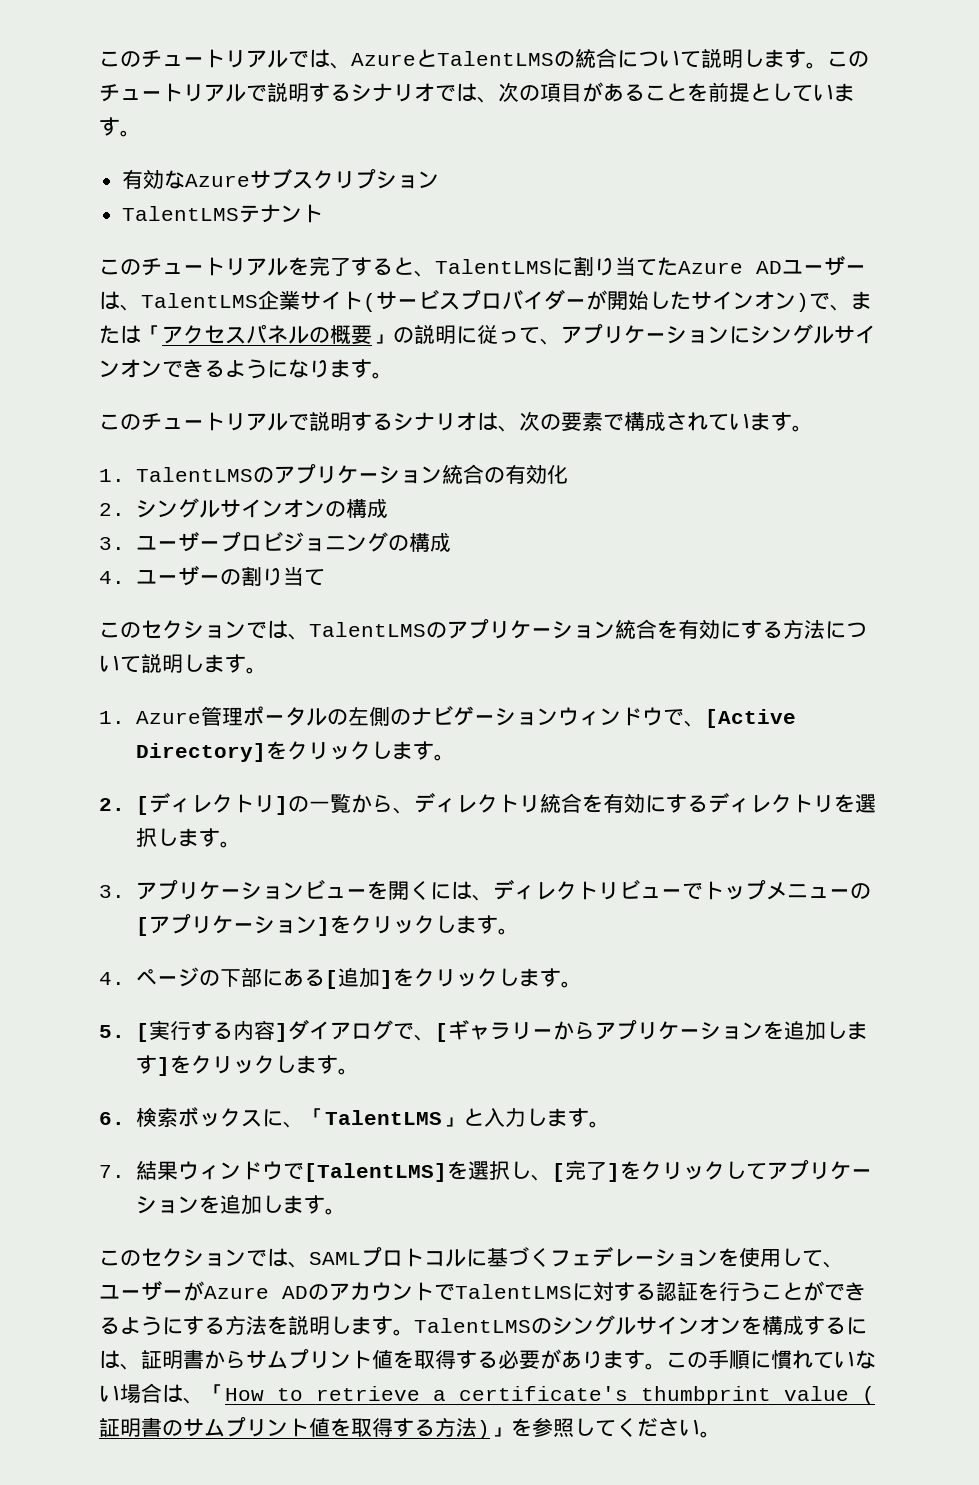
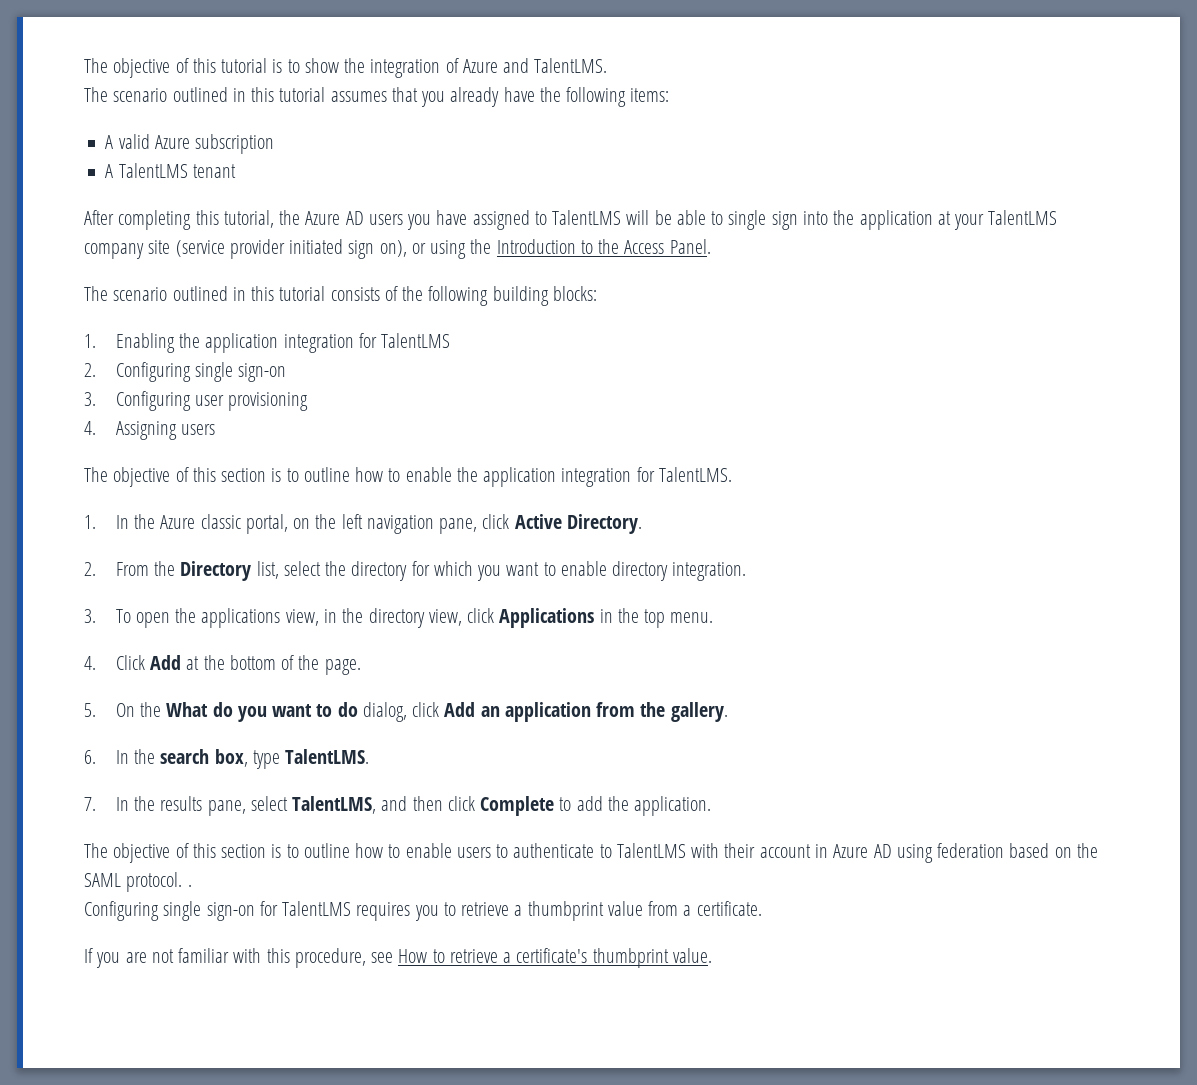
[99,48,869,69] [99,82,855,103] [99,117,141,137] [122,169,440,189] [122,204,324,223] [99,256,866,277] [99,289,872,312] [99,324,876,345] [99,359,393,379] [99,411,813,432] [99,464,568,484] [99,498,388,518] [99,532,451,552] [99,566,325,586] [99,619,867,640] [99,653,267,674] [99,706,796,728] [135,741,455,762] [99,792,876,815] [135,828,241,848] [99,879,871,901] [135,914,519,936] [99,967,582,989] [99,1019,868,1042] [135,1055,359,1076] [99,1107,610,1128] [99,1160,872,1182] [135,1194,346,1215] [99,1246,844,1268] [99,1281,866,1302] [99,1315,867,1336] [99,1349,876,1370] [99,1383,225,1404] このチュートリアルでは、AzureとTalentLMSの統合について説明します。このチュートリアルで説明するシナリオでは、次の項目があることを前提としています。 // 有効なAzureサブスクリプション // TalentLMSテナント // このチュートリアルを完了すると、TalentLMSに割り当てたAzure ADユーザーは、TalentLMS企業サイト(サービスプロバイダーが開始したサインオン)で、または「アクセスパネルの概要」の説明に従って、アプリケーションにシングルサインオンできるようになります。 // このチュートリアルで説明するシナリオは、次の要素で構成されています。 // 1. TalentLMSのアプリケーション統合の有効化 // 2.シングルサインオンの構成 // 3.ユーザープロビジョニングの構成 // 4.ユーザーの割り当て // このセクションでは、TalentLMSのアプリケーション統合を有効にする方法について説明します。 // 1. Azure管理ポータルの左側のナビゲーションウィンドウで、[Active Directory]をクリックします。 // 2. [ディレクトリ]の一覧から、ディレクトリ統合を有効にするディレクトリを選択します。 // 3.アプリケーションビューを開くには、ディレクトリビューでトップメニューの[アプリケーション]をクリックします。 // 4.ページの下部にある[追加]をクリックします。 // 5. [実行する内容]ダイアログで、[ギャラリーからアプリケーションを追加します]をクリックします。 // 6.検索ボックスに、「TalentLMS」と入力します。 // 7.結果ウィンドウで[TalentLMS]を選択し、[完了]をクリックしてアプリケーションを追加します。 // このセクションでは、SAMLプロトコルに基づくフェデレーションを使用して、ユーザーがAzure ADのアカウントでTalentLMSに対する認証を行うことができるようにする方法を説明します。TalentLMSのシングルサインオンを構成するには、証明書からサムプリント値を取得する必要があります。この手順に慣れていない場合は、「 -> [84,58,608,78] [84,87,670,107] [105,134,275,154] [105,163,236,178] [84,210,1058,230] [84,239,711,259] [84,286,597,306] [84,333,451,353] [84,362,287,382] [84,391,309,411] [84,421,215,440] [84,467,732,487] [84,514,642,534] [84,561,747,581] [84,608,714,628] [84,655,361,675] [84,702,728,722] [84,749,370,769] [84,796,712,816] [84,843,1098,863] [84,872,192,892] [84,901,762,921] [84,948,394,968] The objective of this tutorial is to show the integration of Azure and TalentLMS. // The scenario outlined in this tutorial assumes that you already have the following items: // A valid Azure subscription // A TalentLMS tenant // After completing this tutorial, the Azure AD users you have assigned to TalentLMS will be able to single sign into the application at your TalentLMS company site (service provider initiated sign on), or using the Introduction to the Access Panel. // The scenario outlined in this tutorial consists of the following building blocks: // 1. Enabling the application integration for TalentLMS // 2. Configuring single sign-on // 3. Configuring user provisioning // 4. Assigning users // The objective of this section is to outline how to enable the application integration for TalentLMS. // 1. In the Azure classic portal, on the left navigation pane, click Active Directory. // 2. From the Directory list, select the directory for which you want to enable directory integration. // 3. To open the applications view, in the directory view, click Applications in the top menu. // 4. Click Add at the bottom of the page. // 5. On the What do you want to do dialog, click Add an application from the gallery. // 6. In the search box, type TalentLMS. // 7. In the results pane, select TalentLMS, and then click Complete to add the application. // The objective of this section is to outline how to enable users to authenticate to TalentLMS with their account in Azure AD using federation based on the SAML protocol. . // Configuring single sign-on for TalentLMS requires you to retrieve a thumbprint value from a certificate. // If you are not familiar with this procedure, see
[784,1386,875,1405] [99,1417,721,1439] value (証明書のサムプリント値を取得する方法)」を参照してください。 -> [672,948,712,963] value.

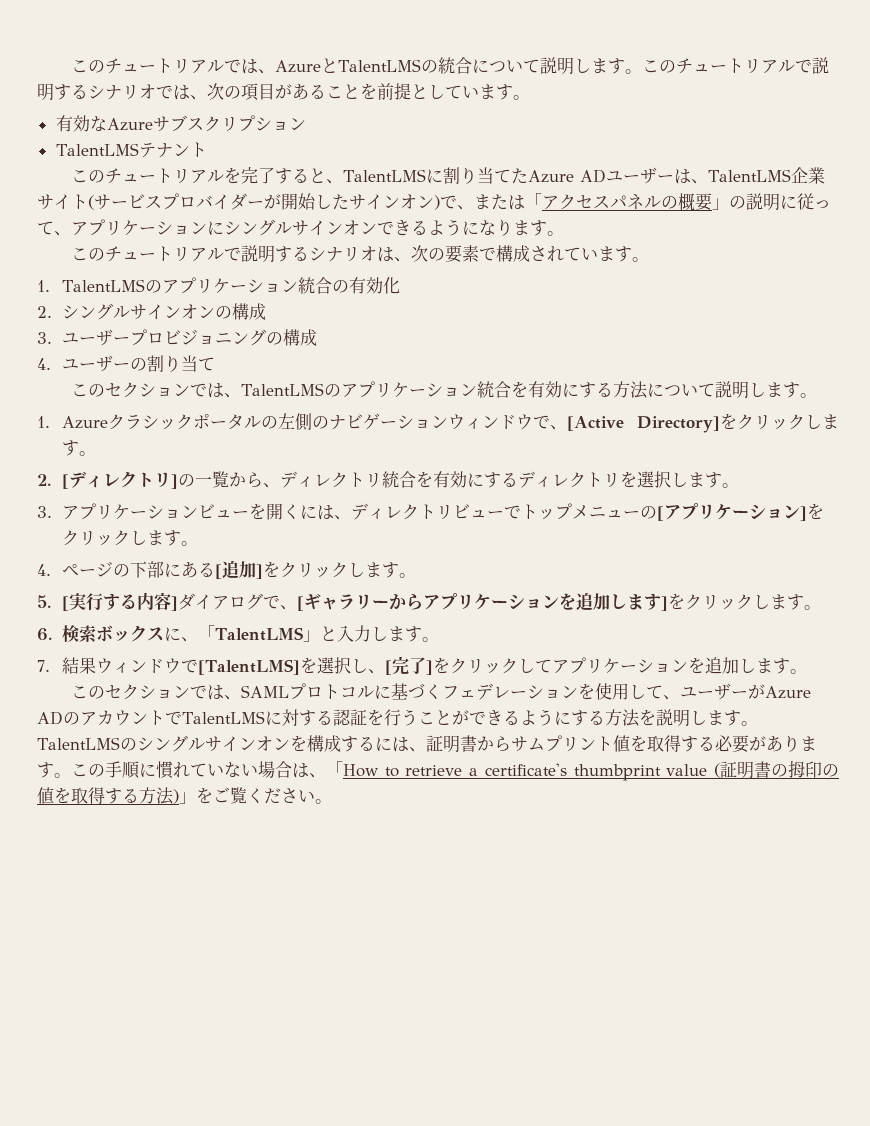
[84,58,608,78] [84,87,670,107] [105,134,275,154] [105,163,236,178] [84,210,1058,230] [84,239,711,259] [84,286,597,306] [84,333,451,353] [84,362,287,382] [84,391,309,411] [84,421,215,440] [84,467,732,487] [84,514,642,534] [84,561,747,581] [84,608,714,628] [84,655,361,675] [84,702,728,722] [84,749,370,769] [84,796,712,816] [84,843,1098,863] [84,872,192,892] [84,901,762,921] [84,948,394,968] The objective of this tutorial is to show the integration of Azure and TalentLMS. // The scenario outlined in this tutorial assumes that you already have the following items: // A valid Azure subscription // A TalentLMS tenant // After completing this tutorial, the Azure AD users you have assigned to TalentLMS will be able to single sign into the application at your TalentLMS company site (service provider initiated sign on), or using the Introduction to the Access Panel. // The scenario outlined in this tutorial consists of the following building blocks: // 1. Enabling the application integration for TalentLMS // 2. Configuring single sign-on // 3. Configuring user provisioning // 4. Assigning users // The objective of this section is to outline how to enable the application integration for TalentLMS. // 1. In the Azure classic portal, on the left navigation pane, click Active Directory. // 2. From the Directory list, select the directory for which you want to enable directory integration. // 3. To open the applications view, in the directory view, click Applications in the top menu. // 4. Click Add at the bottom of the page. // 5. On the What do you want to do dialog, click Add an application from the gallery. // 6. In the search box, type TalentLMS. // 7. In the results pane, select TalentLMS, and then click Complete to add the application. // The objective of this section is to outline how to enable users to authenticate to TalentLMS with their account in Azure AD using federation based on the SAML protocol. . // Configuring single sign-on for TalentLMS requires you to retrieve a thumbprint value from a certificate. // If you are not familiar with this procedure, see -> [70,57,829,75] [37,83,530,101] [55,115,306,132] [55,142,207,158] [70,167,825,184] [37,193,831,211] [37,219,564,236] [70,245,649,263] [37,277,401,294] [37,303,267,320] [37,329,318,346] [37,355,216,372] [70,381,817,399] [37,413,840,433] [62,440,97,456] [37,471,740,489] [37,503,825,521] [62,530,199,546] [37,560,417,579] [37,592,822,611] [37,625,440,643] [37,656,808,675] [70,683,811,700] [37,709,758,727] [37,735,817,753] [37,761,343,779] このチュートリアルでは、AzureとTalentLMSの統合について説明します。このチュートリアルで説明するシナリオでは、次の項目があることを前提としています。 // 有効なAzureサブスクリプション // TalentLMSテナント // このチュートリアルを完了すると、TalentLMSに割り当てたAzure ADユーザーは、TalentLMS企業サイト(サービスプロバイダーが開始したサインオン)で、または「アクセスパネルの概要」の説明に従って、アプリケーションにシングルサインオンできるようになります。 // このチュートリアルで説明するシナリオは、次の要素で構成されています。 // 1. TalentLMSのアプリケーション統合の有効化 // 2.シングルサインオンの構成 // 3.ユーザープロビジョニングの構成 // 4.ユーザーの割り当て // このセクションでは、TalentLMSのアプリケーション統合を有効にする方法について説明します。 // 1. Azureクラシックポータルの左側のナビゲーションウィンドウで、[Active Directory]をクリックします。 // 2. [ディレクトリ]の一覧から、ディレクトリ統合を有効にするディレクトリを選択します。 // 3.アプリケーションビューを開くには、ディレクトリビューでトップメニューの[アプリケーション]をクリックします。 // 4.ページの下部にある[追加]をクリックします。 // 5. [実行する内容]ダイアログで、[ギャラリーからアプリケーションを追加します]をクリックします。 // 6.検索ボックスに、「TalentLMS」と入力します。 // 7.結果ウィンドウで[TalentLMS]を選択し、[完了]をクリックしてアプリケーションを追加します。 // このセクションでは、SAMLプロトコルに基づくフェデレーションを使用して、ユーザーがAzure ADのアカウントでTalentLMSに対する認証を行うことができるようにする方法を説明します。TalentLMSのシングルサインオンを構成するには、証明書からサムプリント値を取得する必要があります。この手順に慣れていない場合は、「
[672,948,712,963] value. -> [666,760,839,779] [37,787,332,805] value (証明書の拇印の値を取得する方法)」をご覧ください。

